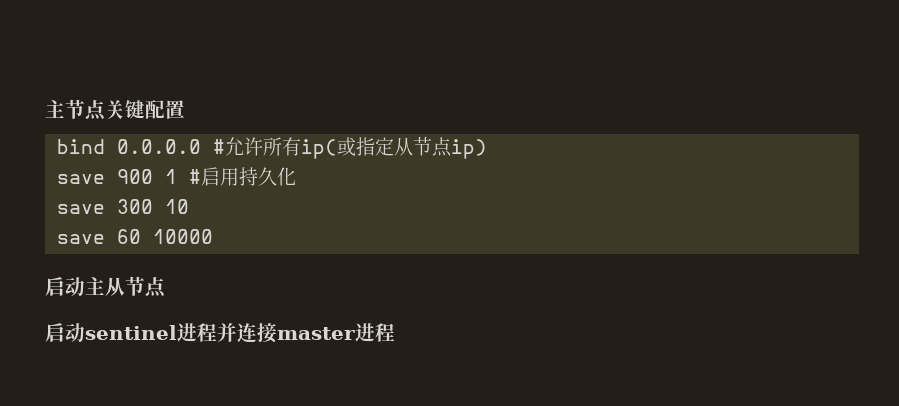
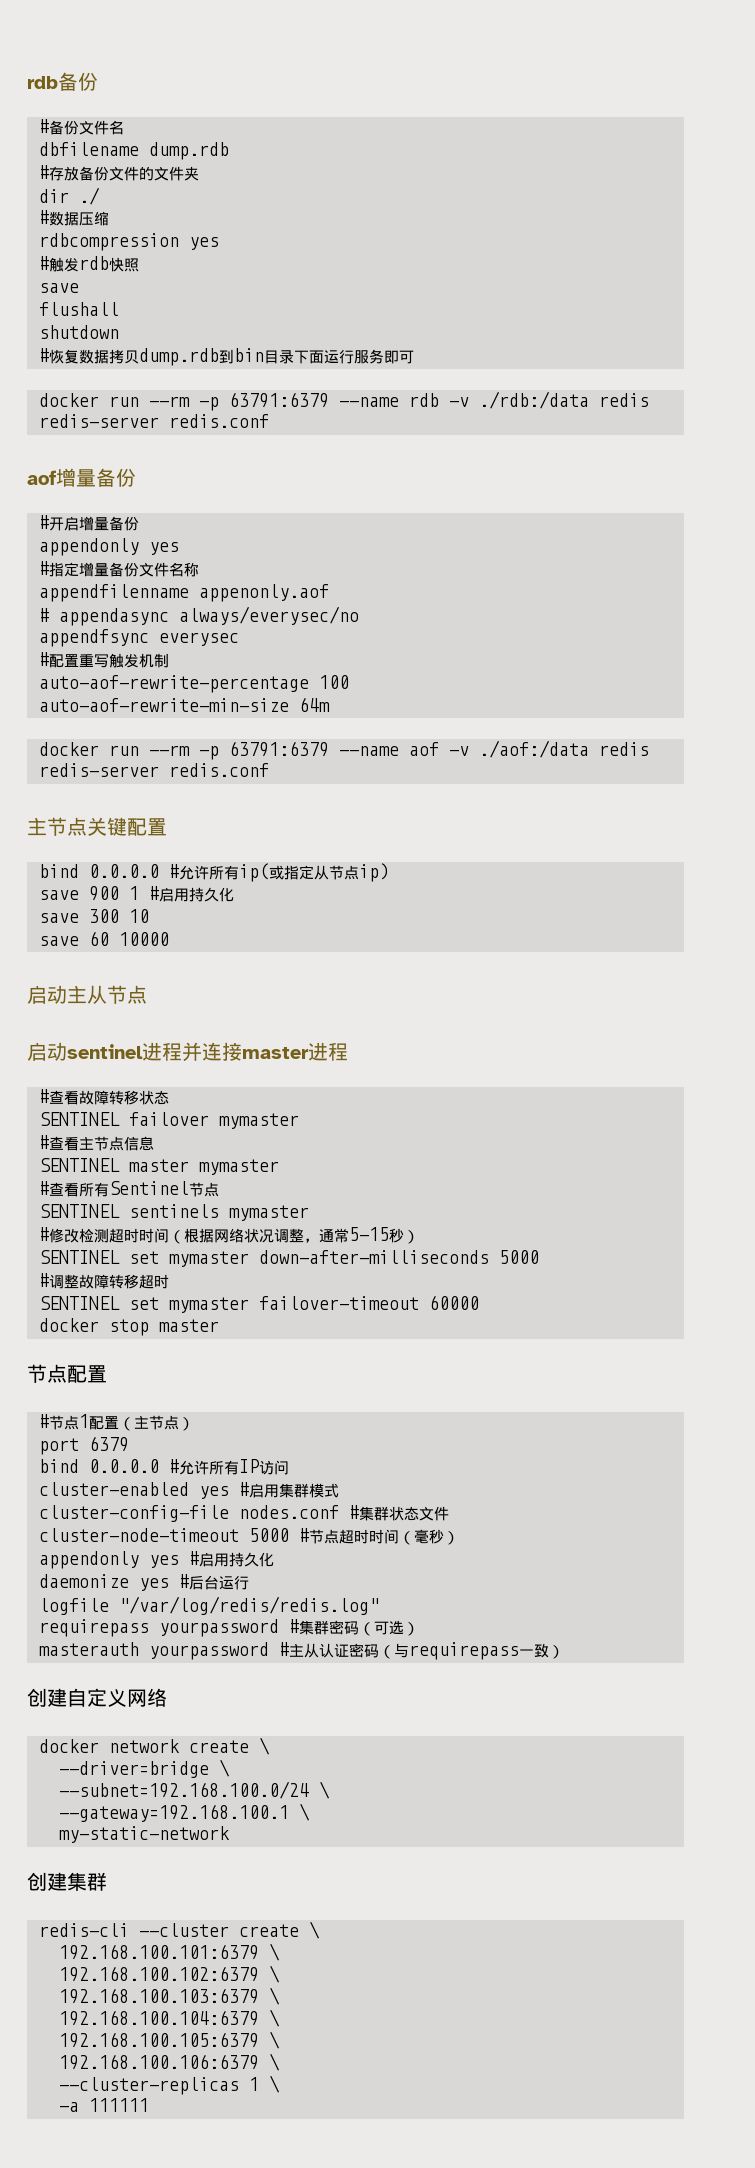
(45, 109) none -> [27,72,98,91] [39,119,124,135] [39,142,229,160] [39,165,199,181] [39,187,100,205] [39,210,109,226] [39,233,219,251] [39,256,139,272] [39,283,79,293] [39,302,119,316] [39,325,119,339] [39,348,414,366] [39,391,649,411] [39,414,269,428] [27,468,136,487] [39,515,139,531] [39,538,179,556] [39,561,199,577] [39,584,329,602] [39,606,359,626] [39,629,239,647] [39,652,169,668] [39,675,349,693] [39,697,330,712] [39,740,649,760] [39,763,269,777] rdb备份 // #备份文件名 // dbfilename dump.rdb // #存放备份文件的文件夹 // dir ./ // #数据压缩 // rdbcompression yes // #触发rdb快照 // save // flushall // shutdown // #恢复数据拷贝dump.rdb到bin目录下面运行服务即可 // docker run --rm -p 63791:6379 --name rdb -v ./rdb:/data redis redis-server redis.conf // aof增量备份 // #开启增量备份 // appendonly yes // #指定增量备份文件名称 // appendfilenname appenonly.aof // # appendasync always/everysec/no // appendfsync everysec // #配置重写触发机制 // auto-aof-rewrite-percentage 100 // auto-aof-rewrite-min-size 64m // docker run --rm -p 63791:6379 --name aof -v ./aof:/data redis redis-server redis.conf //
(395, 332) none -> [39,1089,169,1105] [39,1112,299,1129] [39,1135,154,1151] [39,1158,279,1175] [39,1181,219,1197] [39,1204,309,1221] [39,1227,419,1244] [39,1250,539,1267] [39,1273,169,1289] [39,1295,479,1313] [39,1318,219,1336] [27,1364,107,1383] [39,1414,194,1431] [39,1436,129,1455] [39,1459,289,1475] [39,1482,339,1499] [39,1505,449,1522] [39,1528,459,1545] [39,1551,274,1569] [39,1574,249,1591] [39,1596,379,1615] [39,1619,419,1637] [39,1642,564,1660] [27,1688,167,1707] [39,1737,270,1755] [59,1759,230,1778] [59,1781,330,1799] [59,1803,310,1822] [59,1826,230,1843] [27,1872,107,1891] [39,1921,320,1939] [59,1943,280,1961] [59,1965,280,1983] [59,1987,280,2005] [59,2009,280,2027] [59,2031,280,2049] [59,2053,280,2071] [59,2075,280,2095] [59,2098,149,2112] // #查看故障转移状态 // SENTINEL failover mymaster // #查看主节点信息 // SENTINEL master mymaster // #查看所有Sentinel节点 // SENTINEL sentinels mymaster // #修改检测超时时间（根据网络状况调整，通常5-15秒） // SENTINEL set mymaster down-after-milliseconds 5000 // #调整故障转移超时 // SENTINEL set mymaster failover-timeout 60000 // docker stop master // 节点配置 // #节点1配置（主节点） // port 6379 // bind 0.0.0.0 #允许所有IP访问 // cluster-enabled yes #启用集群模式 // cluster-config-file nodes.conf #集群状态文件 // cluster-node-timeout 5000 #节点超时时间（毫秒） // appendonly yes #启用持久化 // daemonize yes #后台运行 // logfile "/var/log/redis/redis.log" // requirepass yourpassword #集群密码（可选） // masterauth yourpassword #主从认证密码（与requirepass一致） // 创建自定义网络 // docker network create \ // --driver=bridge \ // --subnet=192.168.100.0/24 \ // --gateway=192.168.100.1 \ // my-static-network // 创建集群 // redis-cli --cluster create \ // 192.168.100.101:6379 \ // 192.168.100.102:6379 \ // 192.168.100.103:6379 \ // 192.168.100.104:6379 \ // 192.168.100.105:6379 \ // 192.168.100.106:6379 \ // --cluster-replicas 1 \ // -a 111111

